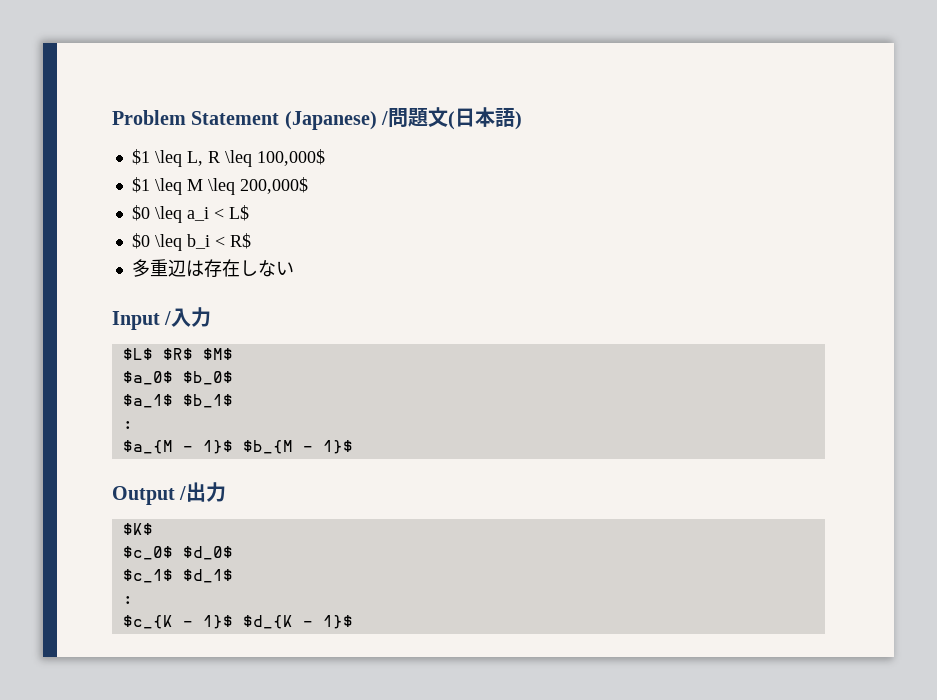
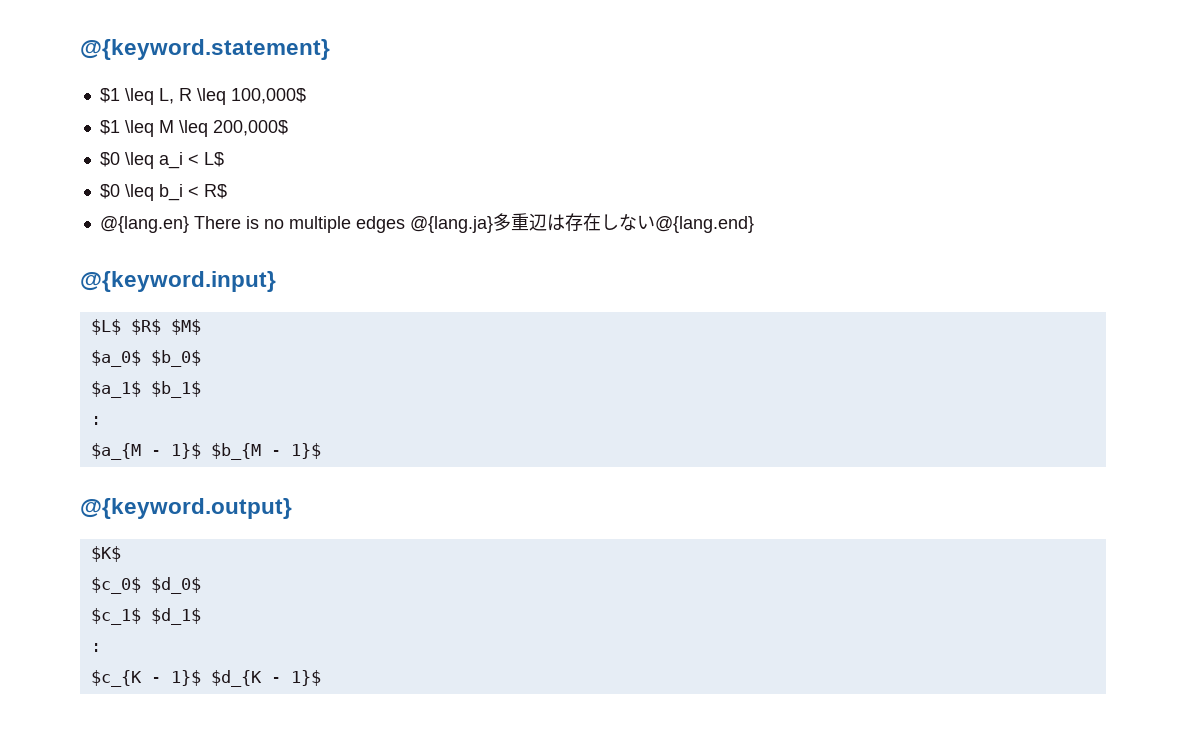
[112,107,523,130] Problem Statement (Japanese) /問題文(日本語) -> [80,39,330,60] @{keyword.statement}
(251, 241) none -> [99,216,493,233] @{lang.en} There is no multiple edges @{lang.ja}
[112,307,212,330] // Input /入力 -> [654,216,754,233] [80,271,276,292] @{lang.end} // @{keyword.input}
[112,482,227,505] Output /出力 -> [80,498,292,519] @{keyword.output}

